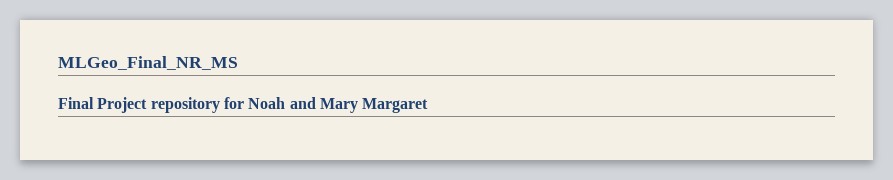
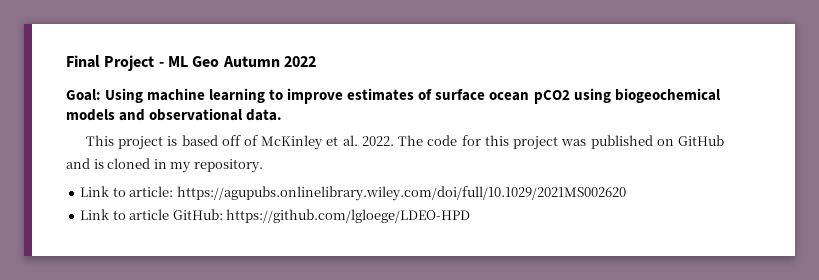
[58,56,238,70] MLGeo_Final_NR_MS // -> (66, 61) none
[150,97,429,113] repository for Noah and Mary Margaret -> [158,56,316,67] [66,88,721,104] [66,108,283,121] [85,135,724,150] [66,158,263,173] [80,186,626,201] [80,209,471,223] - ML Geo Autumn 2022 // Goal: Using machine learning to improve estimates of surface ocean pCO2 using biogeochemical models and observational data. // This project is based off of McKinley et al. 2022. The code for this project was published on GitHub and is cloned in my repository. // Link to article: https://agupubs.onlinelibrary.wiley.com/doi/full/10.1029/2021MS002620 // Link to article GitHub: https://github.com/lgloege/LDEO-HPD

